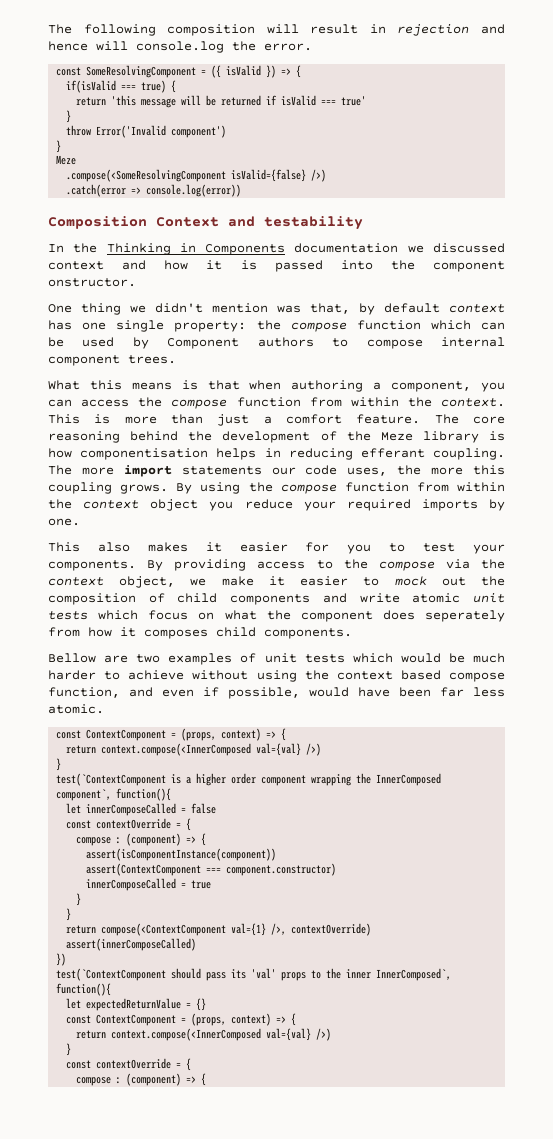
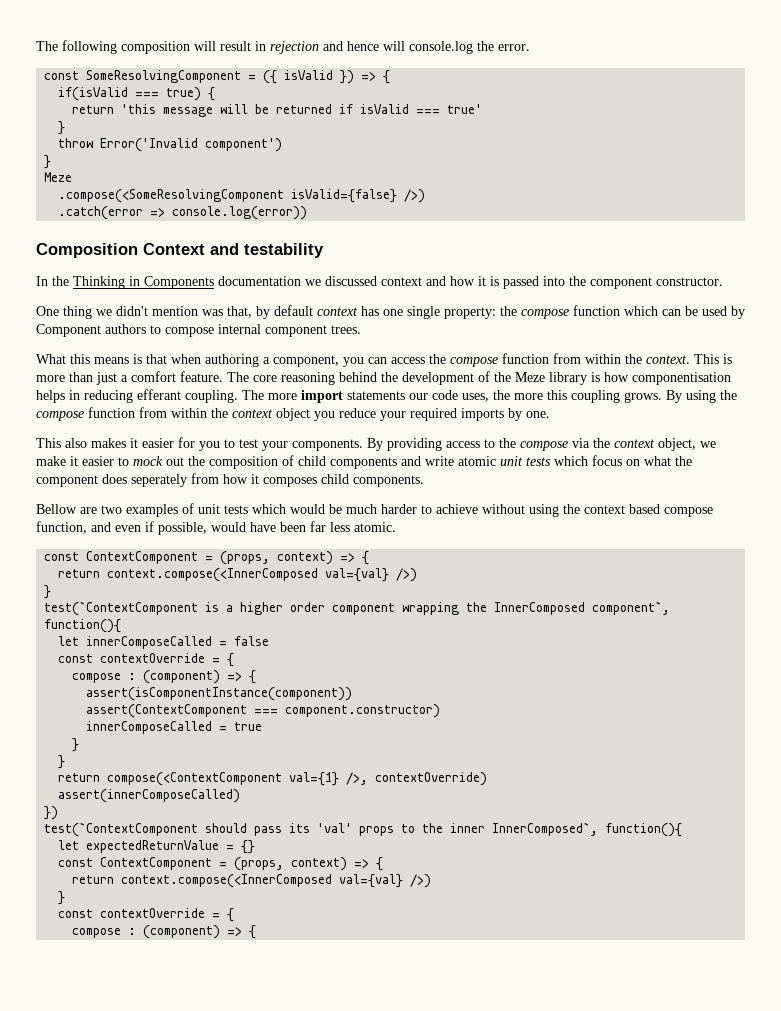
[48,278,136,287] onstructor. -> [656,277,723,286] constructor.

